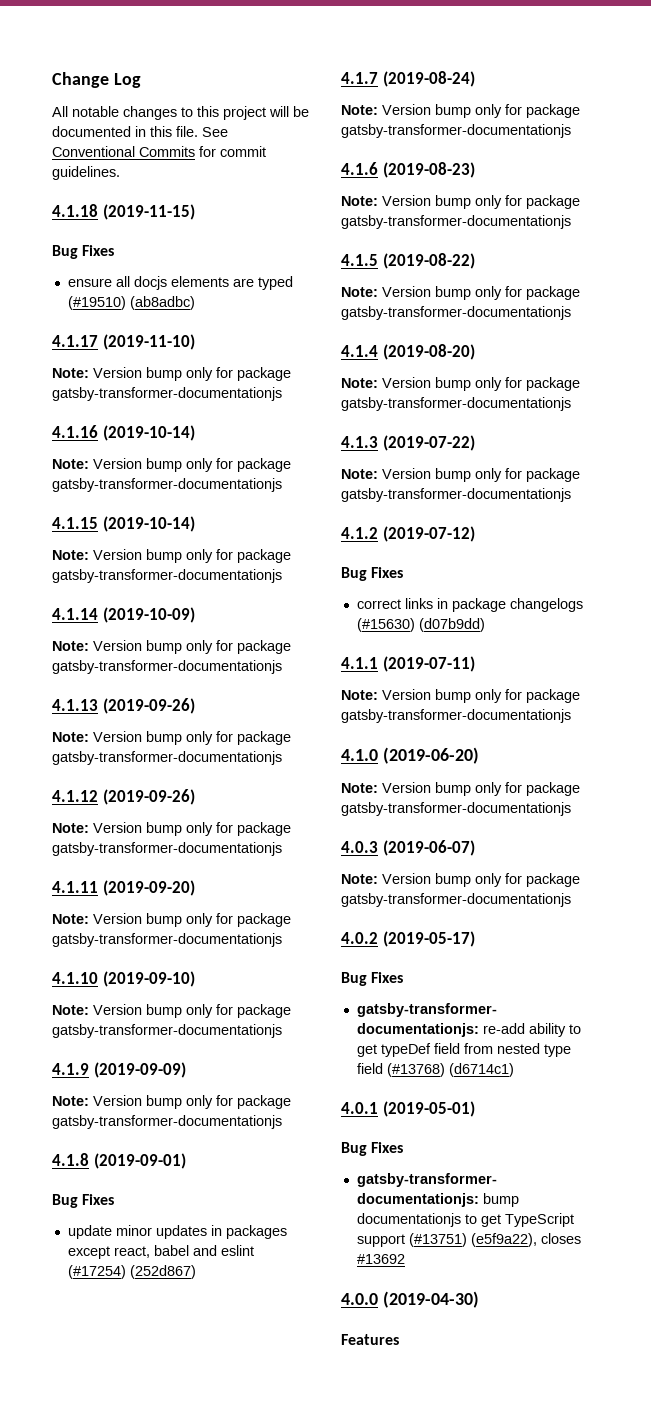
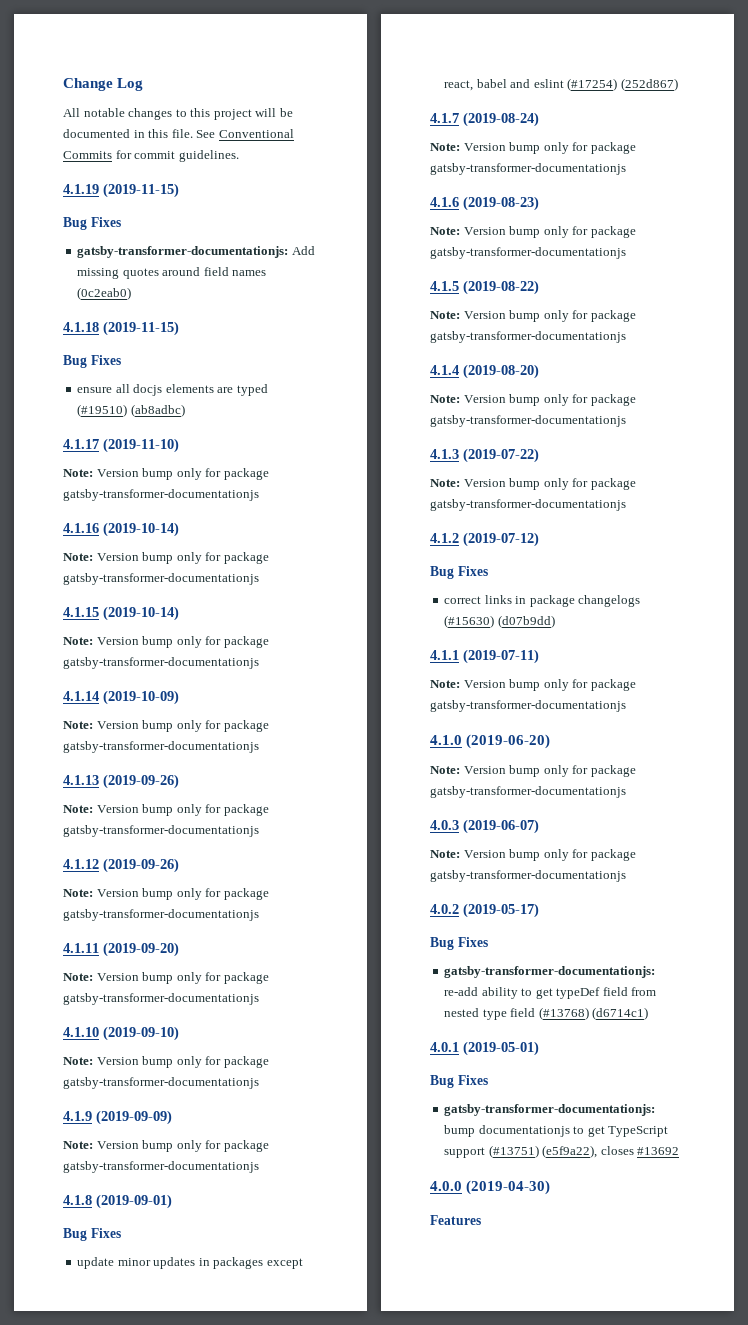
(120, 173) none -> [63,183,179,198] [63,217,121,230] [77,246,315,258] [77,267,267,279] [77,287,132,300] // 4.1.19 (2019-11-15) // Bug Fixes // gatsby-transformer-documentationjs: Add missing quotes around field names (0c2eab0)

